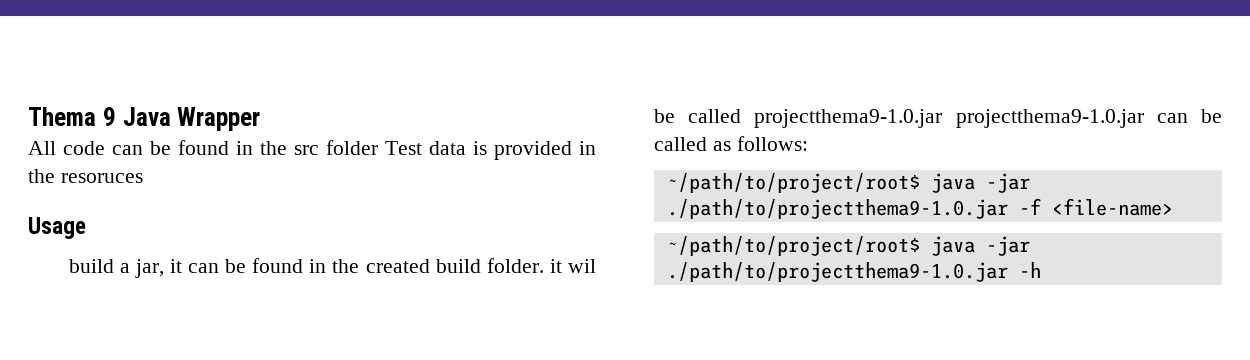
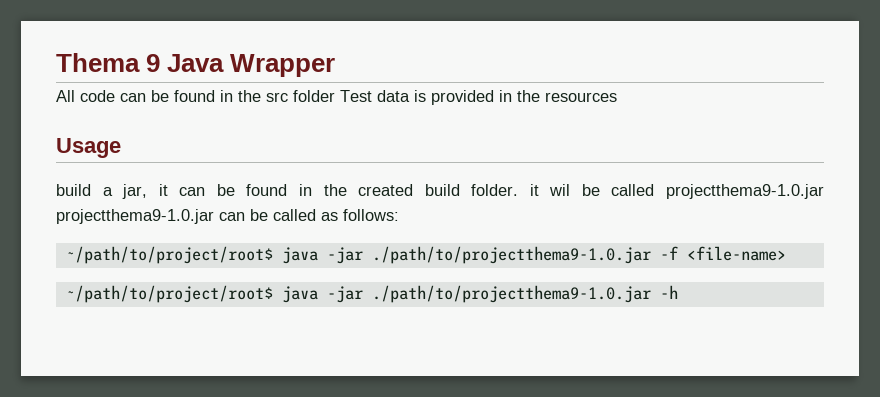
[60,173,143,183] resoruces -> [545,92,617,102] resources

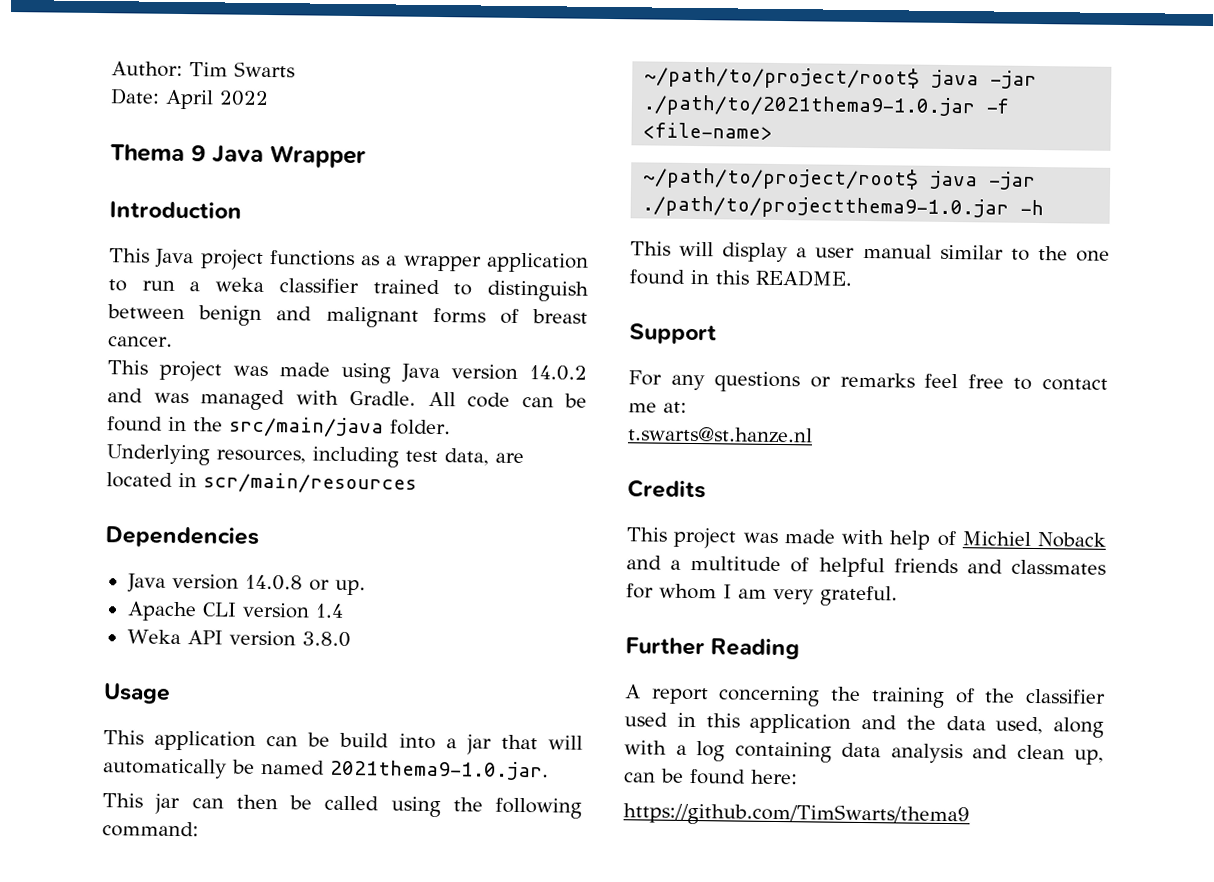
[56,53,336,77] Thema 9 Java Wrapper // -> [111,61,295,78] [110,88,269,110] [110,144,366,169] [109,201,242,219] [109,248,589,273] [108,277,589,302] [107,304,588,328] [108,336,173,347] [107,360,587,384] [107,388,416,411] Author: Tim Swarts // Date: April 2022 // Thema 9 Java Wrapper // Introduction // This Java project functions as a wrapper application to run a weka classifier trained to distinguish between benign and malignant forms of breast cancer. // This project was made using Java version 14.0.2 and was managed with Gradle.
[266,90,617,105] [56,138,121,158] [56,184,824,199] [56,209,399,224] [65,246,651,264] src folder Test data is provided in the resources // Usage // build a jar, it can be found in the created build folder. it wil be called projectthema9-1.0.jar projectthema9-1.0.jar can be called as follows: // ~/path/to/project/root$ java -jar ./path/to/projectthema9-1.0.jar -> [229,416,451,438] [106,444,524,468] [106,472,417,494] [105,526,259,548] [126,573,366,596] [126,601,344,622] [126,629,351,648] [103,683,171,704] [103,730,583,755] [103,758,549,781] [102,793,582,819] [102,821,199,838] [644,65,1038,90] [643,94,977,119] src/main/java folder. // Underlying resources, including test data, are located in scr/main/resources // Dependencies // Java version 14.0.8 or up. // Apache CLI version 1.4 // Weka API version 3.8.0 // Usage // This application can be build into a jar that will automatically be named 2021thema9-1.0.jar. // This jar can then be called using the following command: // ~/path/to/project/root$ java -jar ./path/to/2021thema9-1.0.jar
(678, 292) none -> [630,241,1110,263] [629,269,853,287] [629,323,717,345] [628,370,1108,393] [628,401,687,413] [627,426,813,444] [627,479,706,499] [626,527,1106,550] [626,555,1106,578] [626,583,898,607] [625,637,801,660] [624,684,1106,708] [624,712,1104,738] [624,740,1104,765] [624,768,798,785] [623,802,970,828] // This will display a user manual similar to the one found in this README. // Support // For any questions or remarks feel free to contact me at: // t.swarts@st.hanze.nl // Credits // This project was made with help of Michiel Noback and a multitude of helpful friends and classmates for whom I am very grateful. // Further Reading // A report concerning the training of the classifier used in this application and the data used, along with a log containing data analysis and clean up, can be found here: // https://github.com/TimSwarts/thema9

